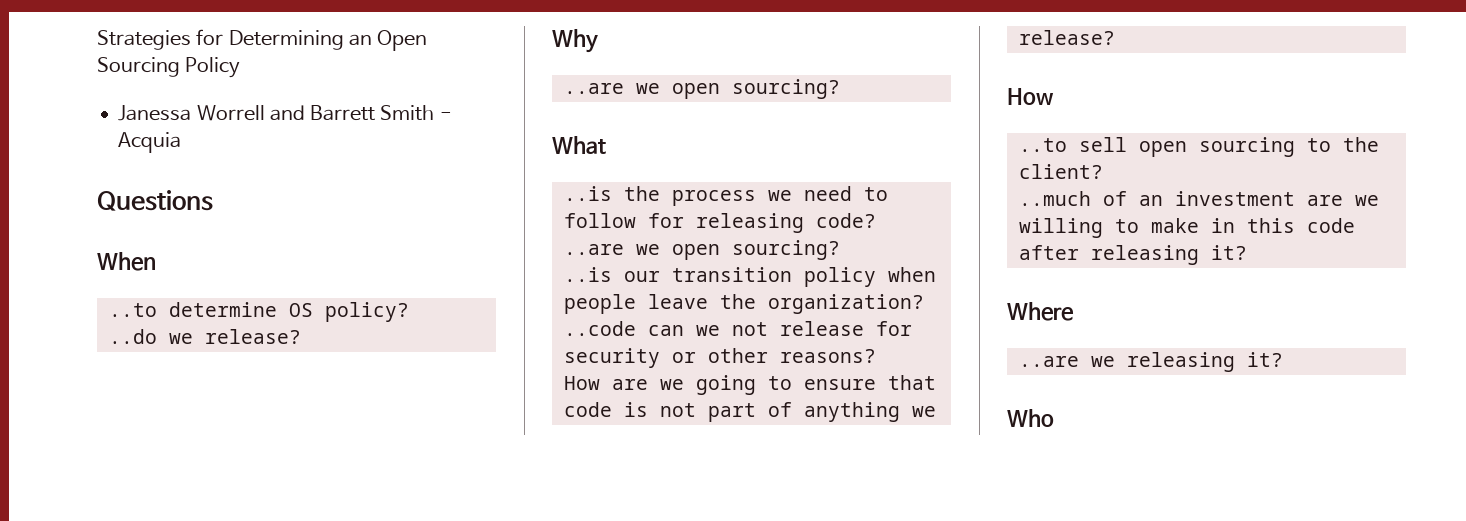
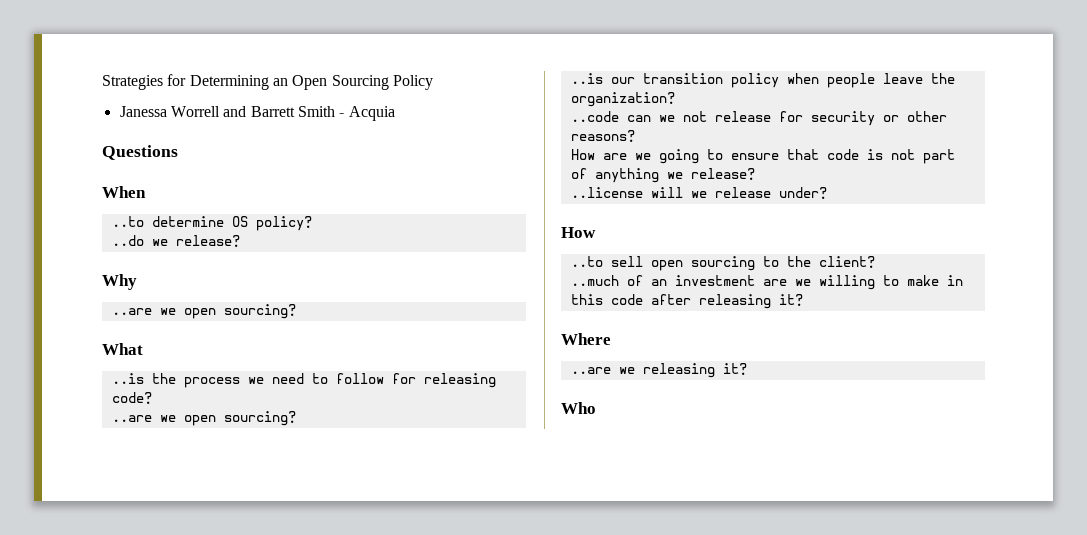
(1115, 37) none -> [570,187,827,199] // ..license will we release under?

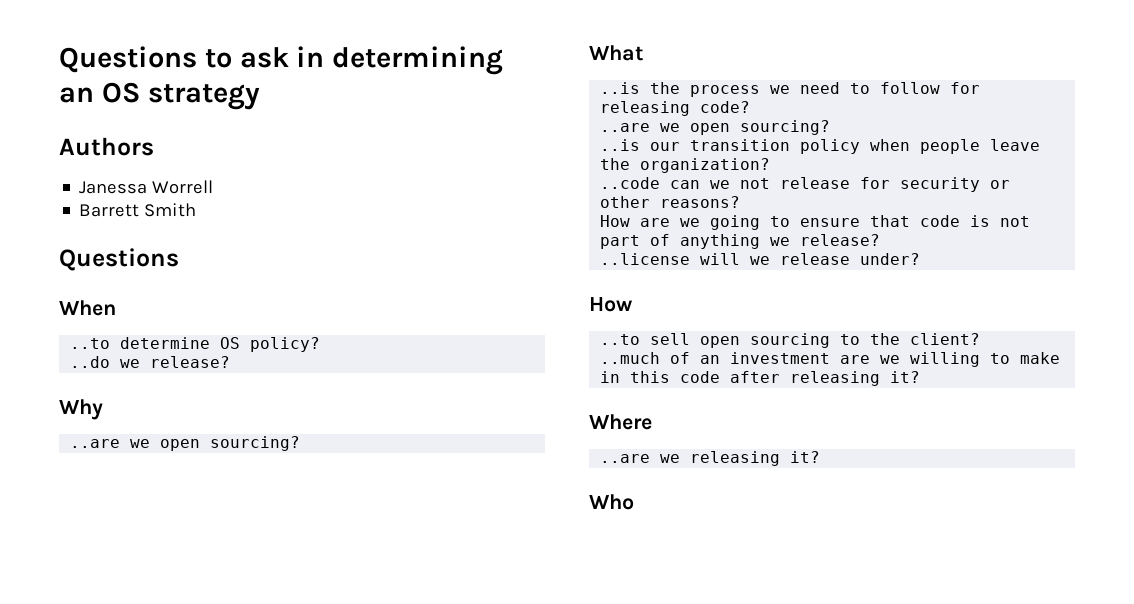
[102,74,433,90] Strategies for Determining an Open Sourcing Policy -> [59,46,504,75] [59,82,260,110] [59,137,154,156] Questions to ask in determining an OS strategy // Authors
[223,106,247,117] and -> (214, 187) //
[339,106,395,121] - Acquia -> (197, 210) none

